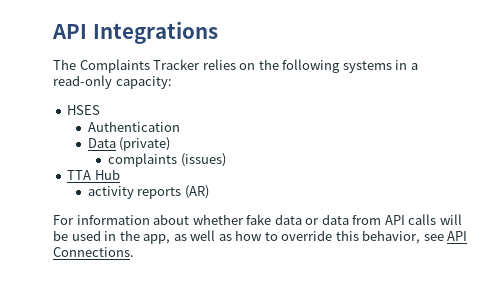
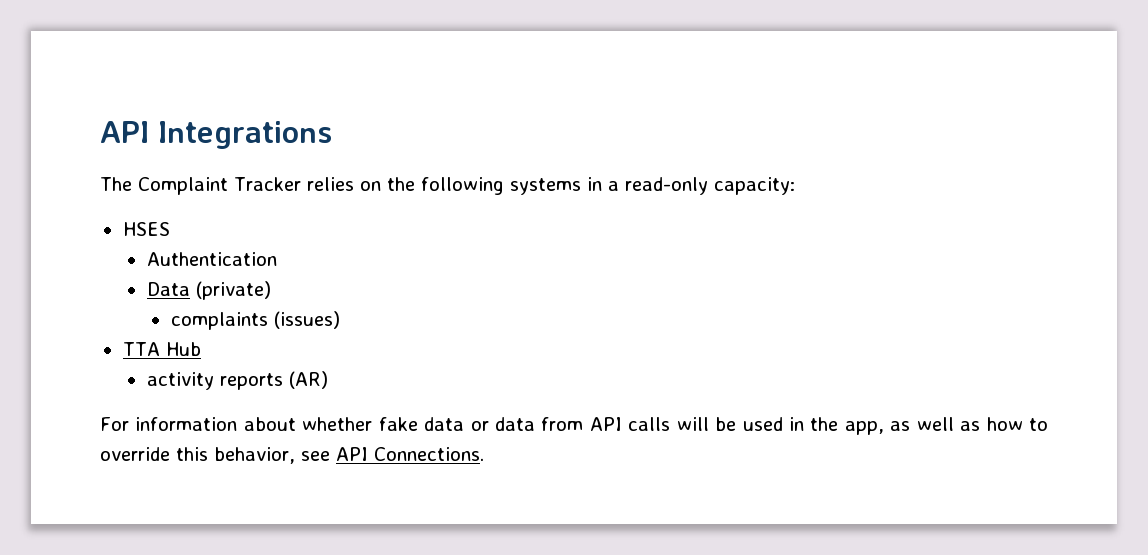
[79,59,150,73] Complaints -> [138,177,228,195] Complaint

